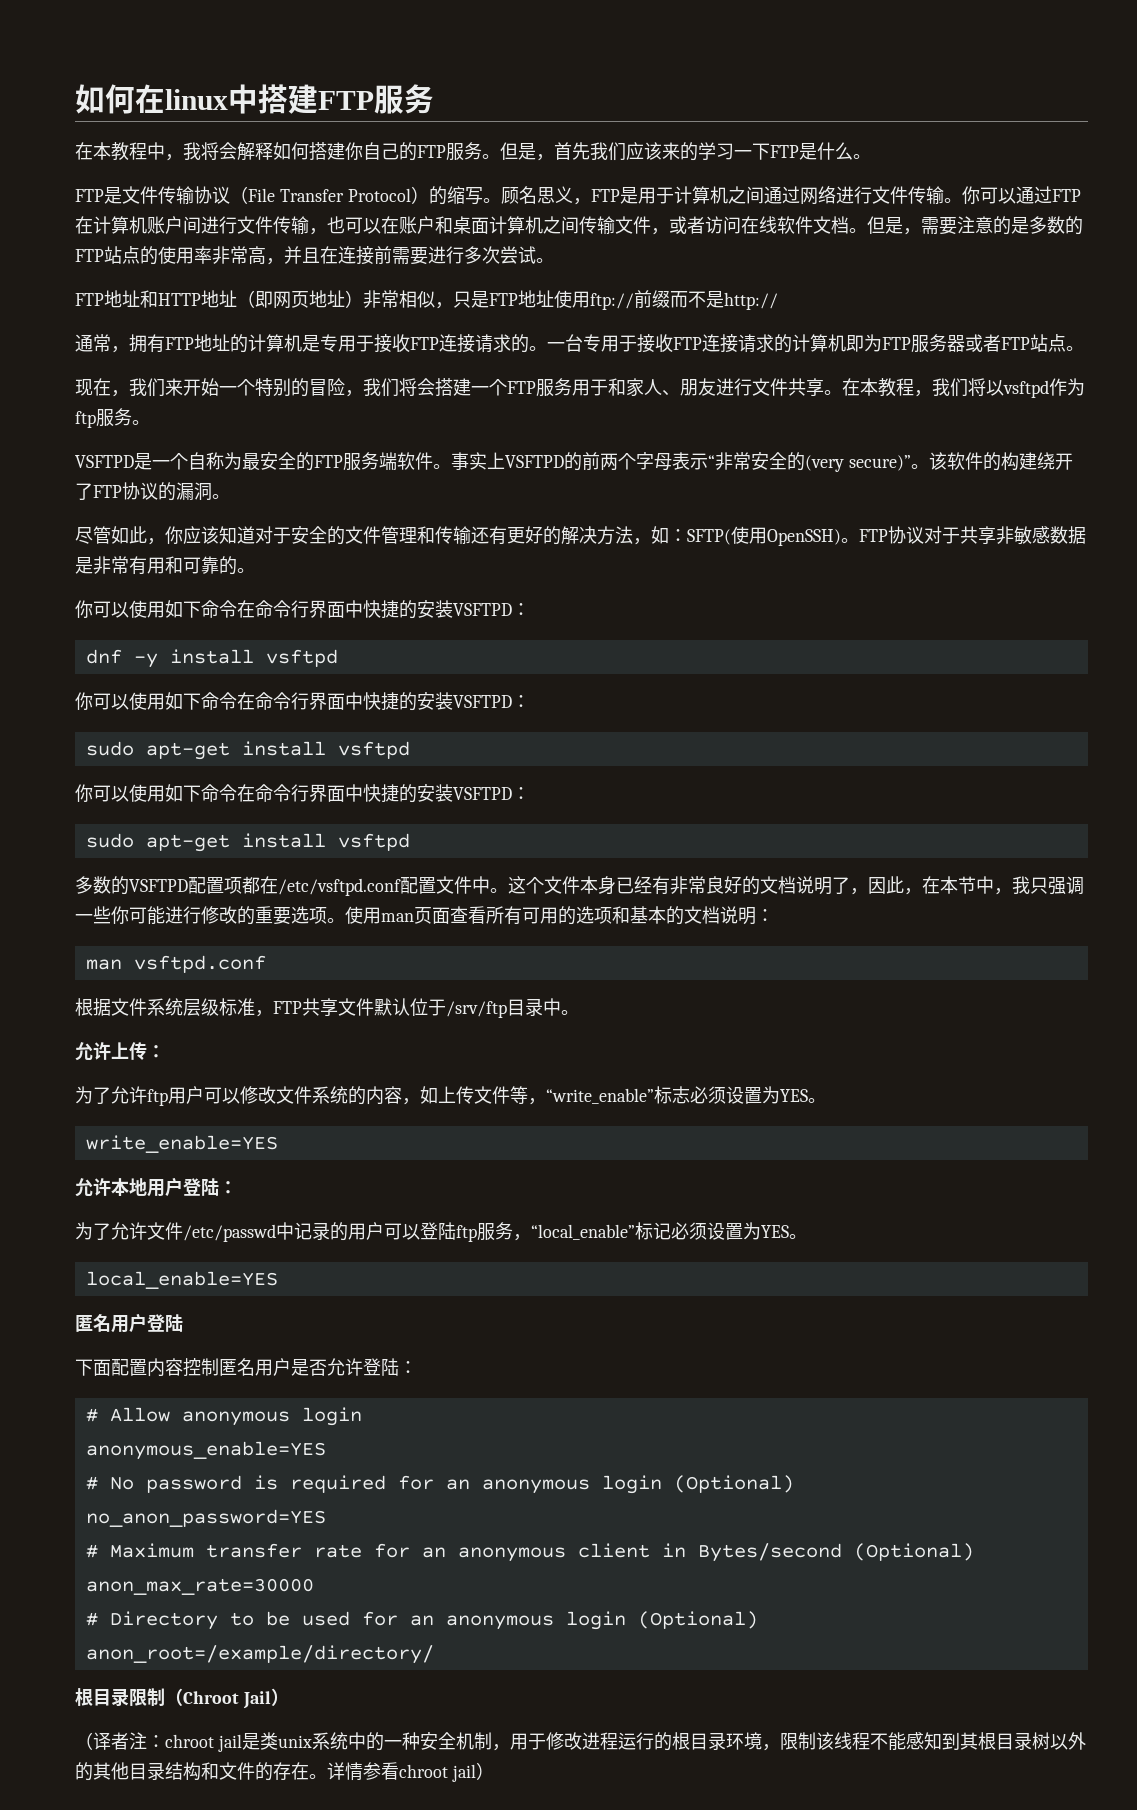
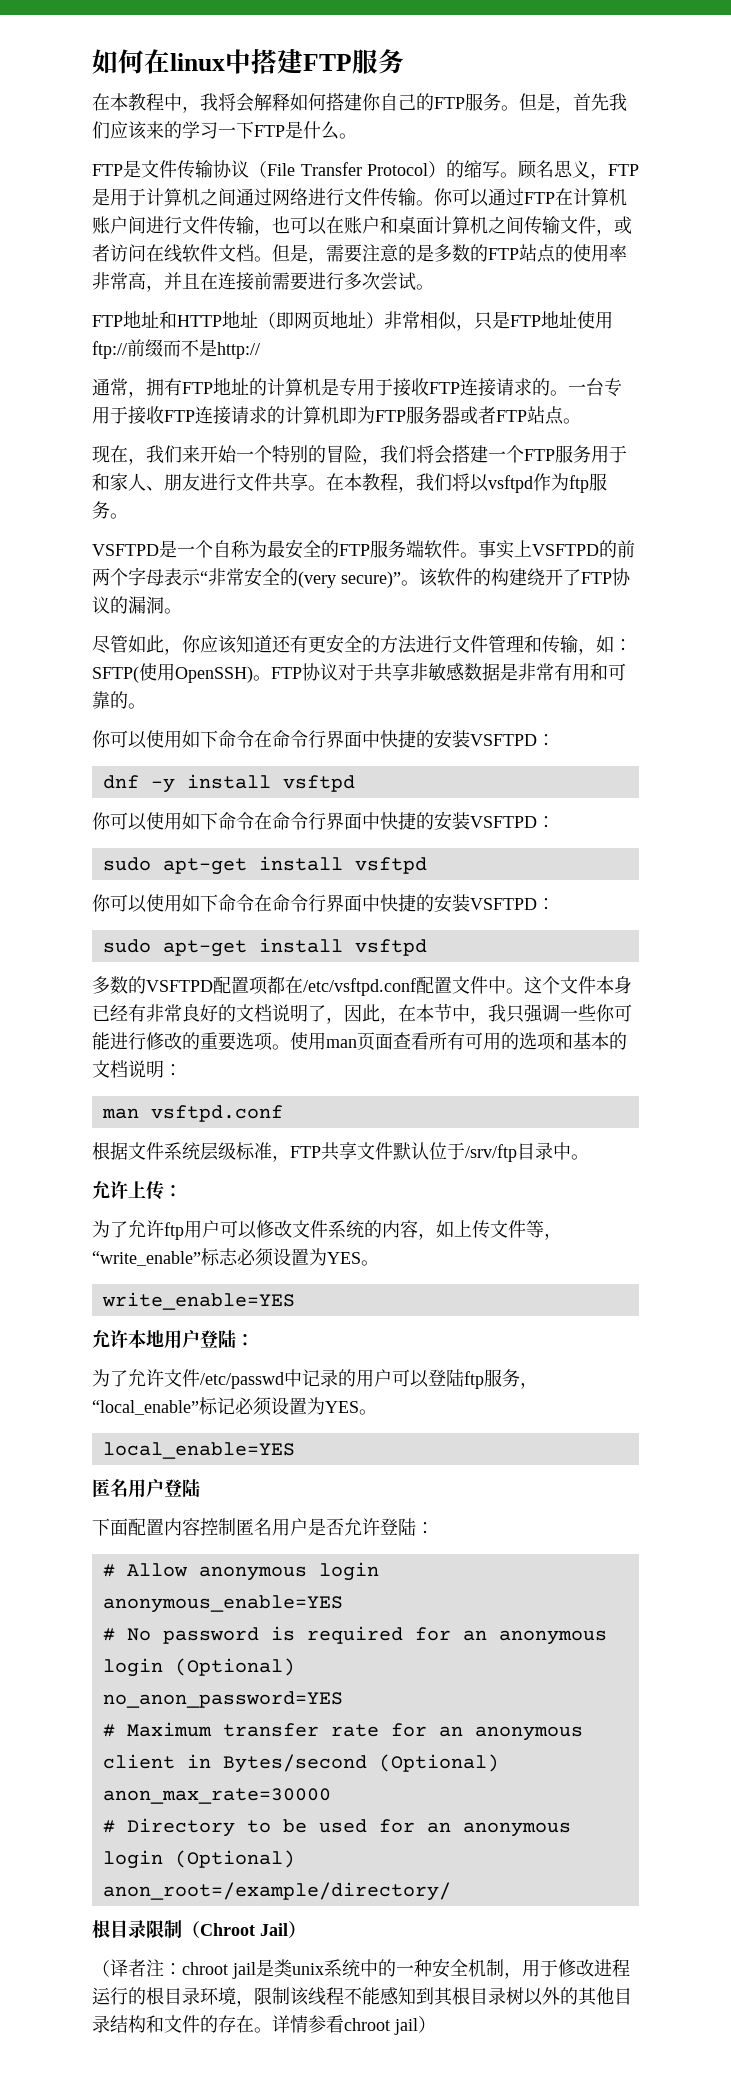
[255,526,633,545] 对于安全的文件管理和传输还有更好的解决方法 -> [272,634,578,654] 还有更安全的方法进行文件管理和传输

